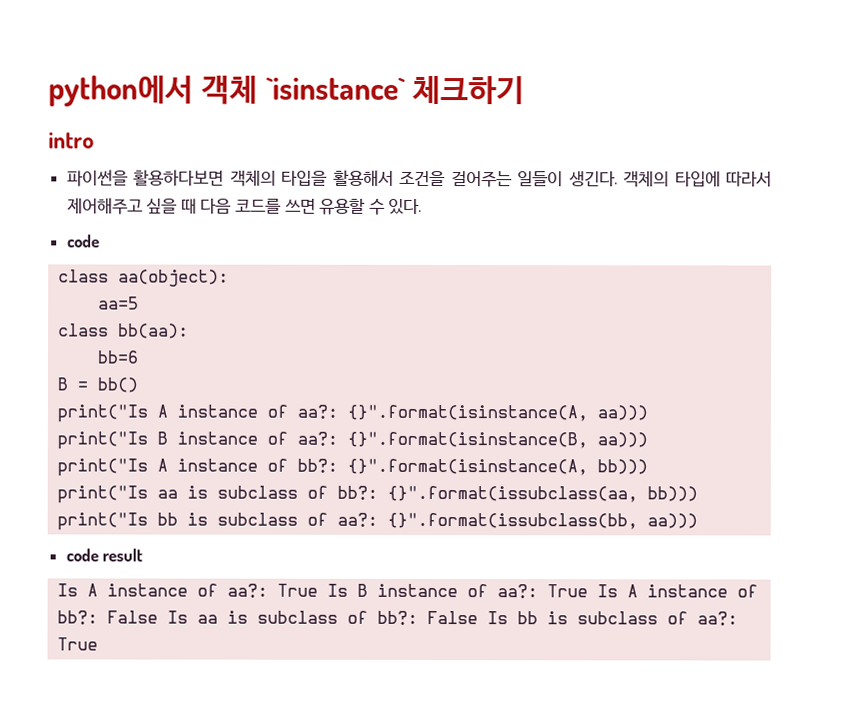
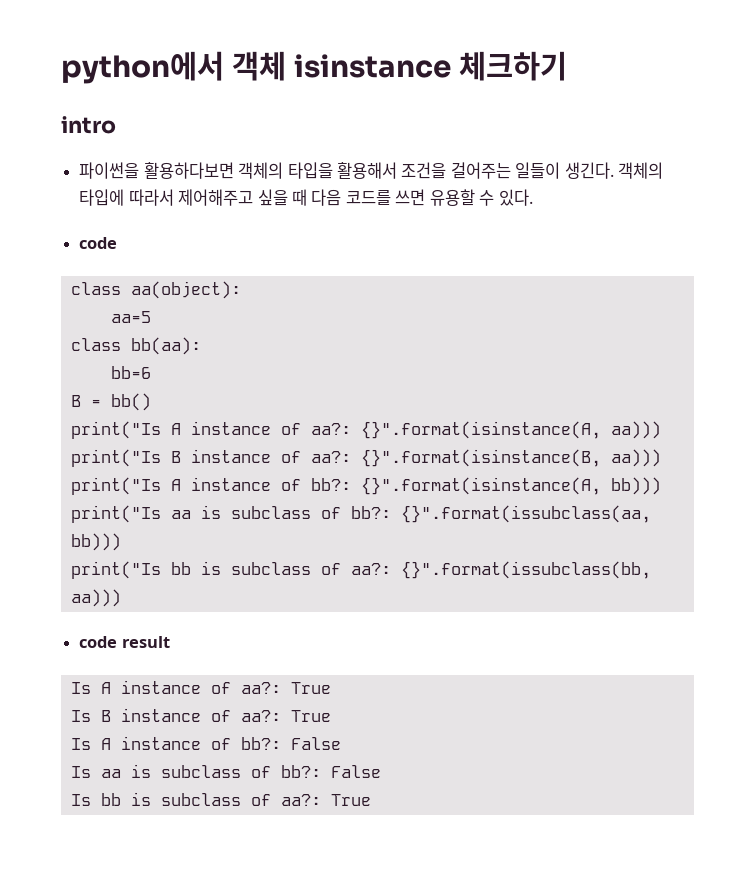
[265,77,406,100] `isinstance` -> [293,54,451,78] isinstance
(319, 590) none -> (331, 688) //
(589, 591) none -> (331, 716) //
(159, 617) none -> (341, 743) //
(479, 617) none -> (381, 771) //

